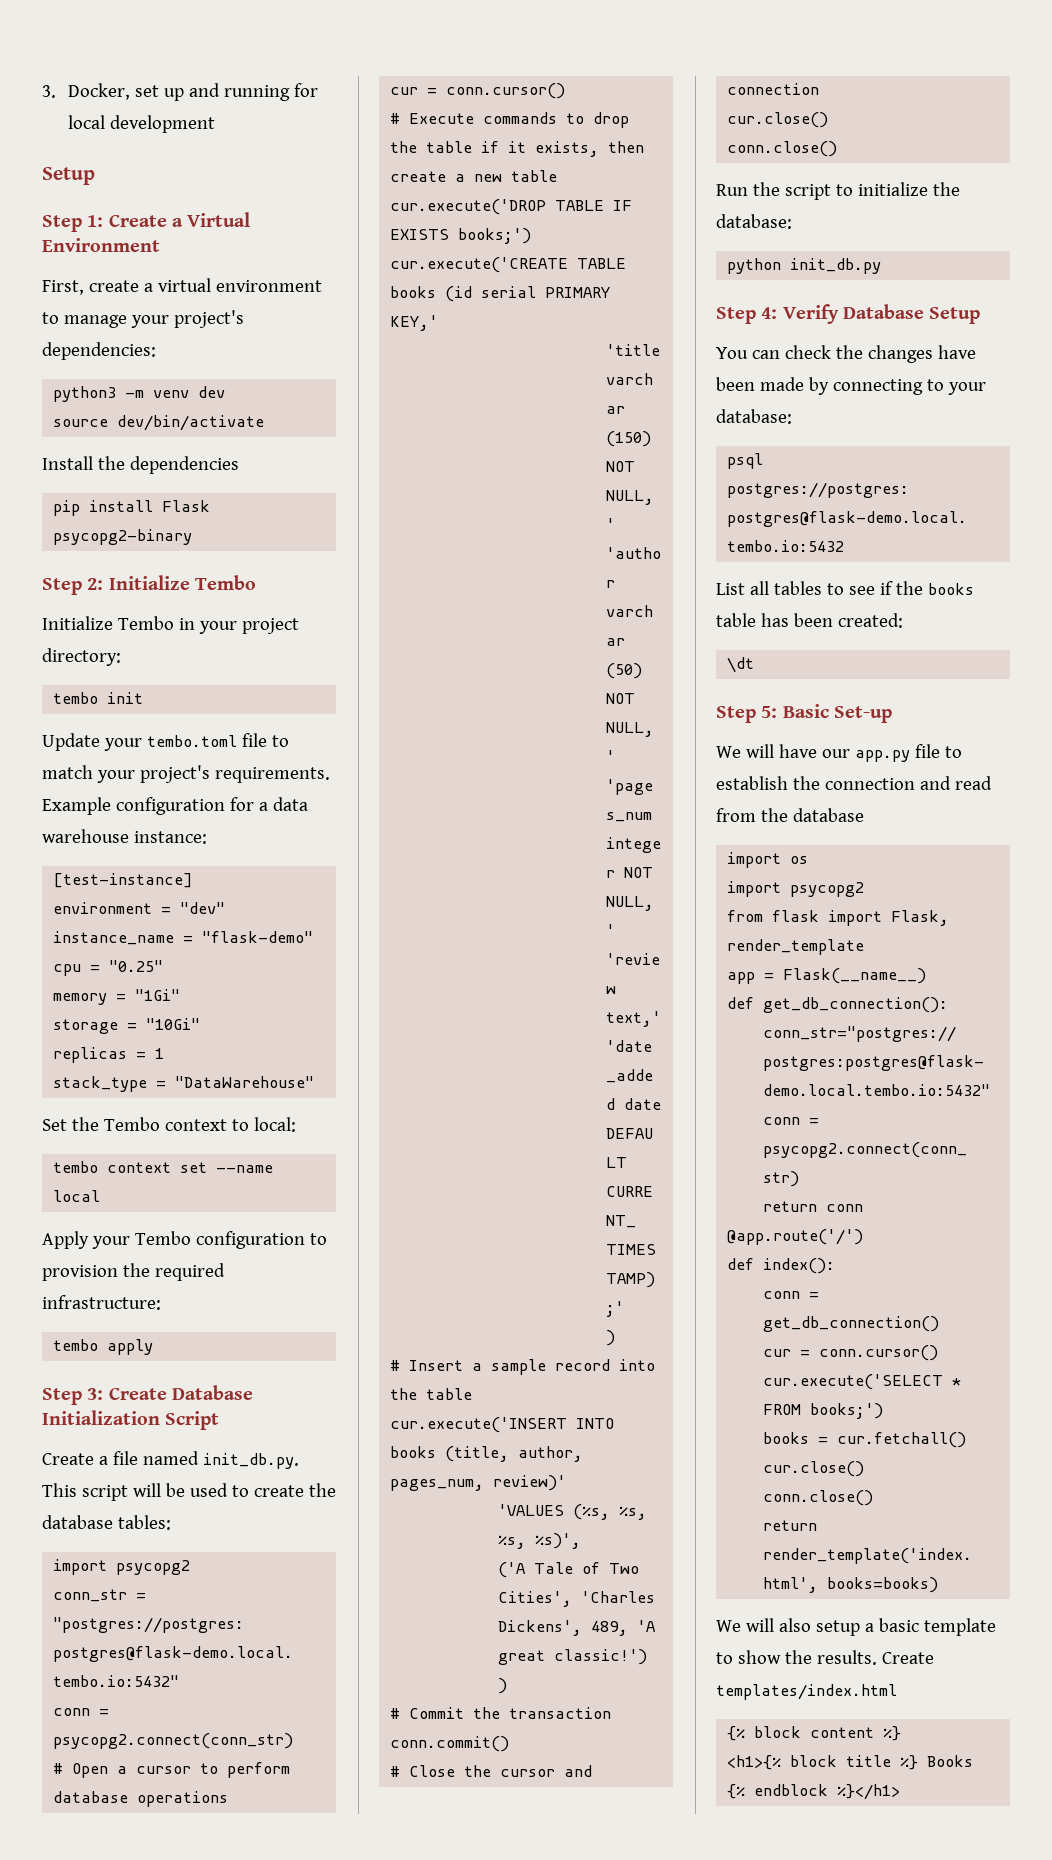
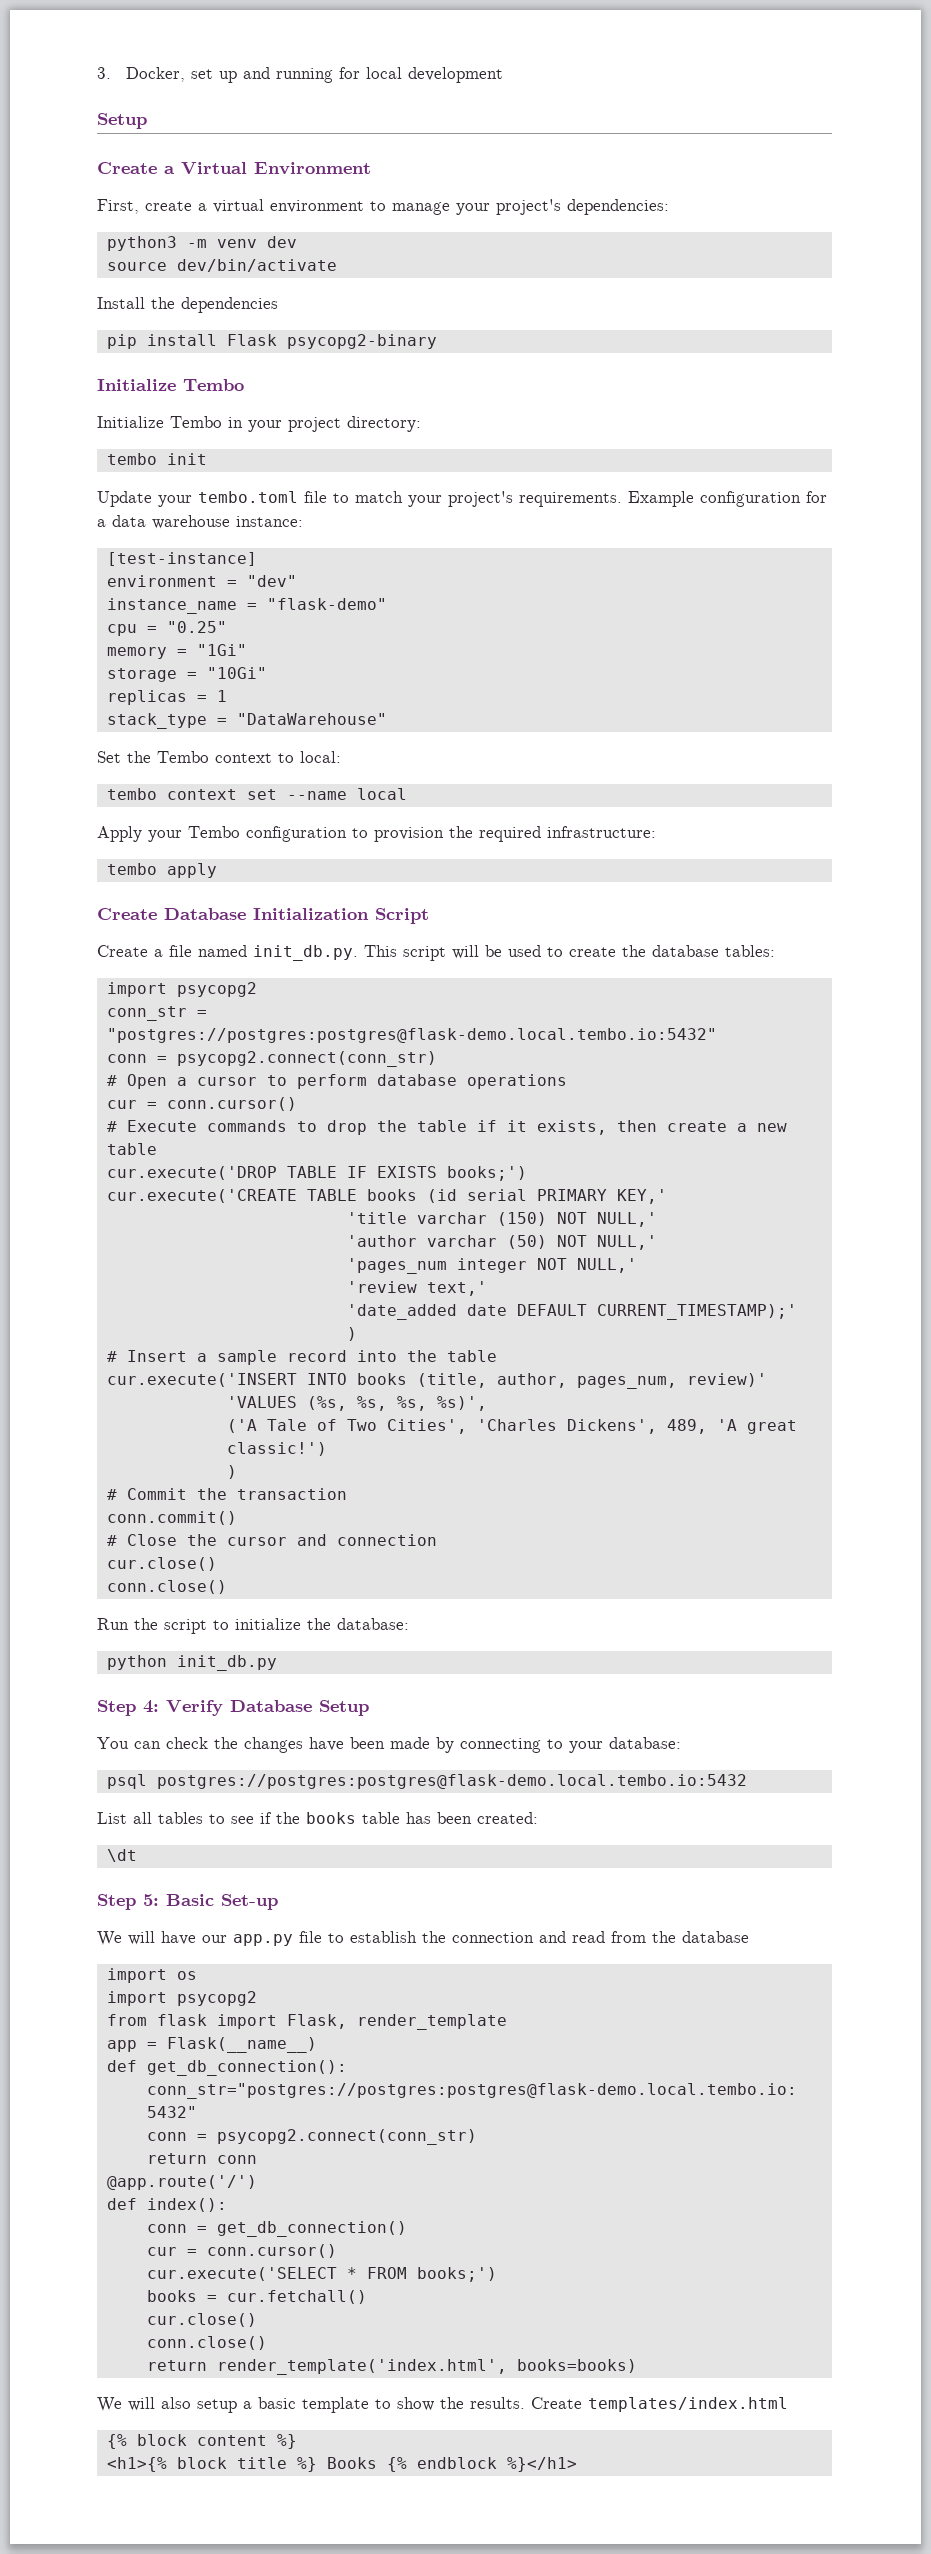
[42,215,104,232] Step 1: -> (147, 121) none
[42,578,104,595] Step 2: -> (437, 341) none
[42,1388,104,1405] Step 3: -> (217, 870) none

